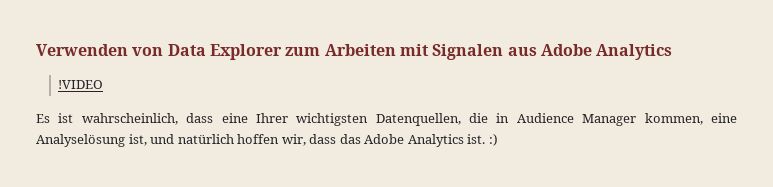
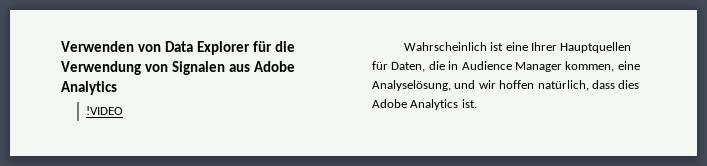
[285,44,429,56] zum Arbeiten mit -> [253,41,296,52] [61,61,169,75] für die Verwendung von
[36,113,461,126] Es ist wahrscheinlich, dass eine Ihrer wichtigsten Datenquellen, -> [403,42,632,53] [372,61,426,72] Wahrscheinlich ist eine Ihrer Hauptquellen für Daten,
[36,134,361,147] Analyselösung ist, und natürlich hoffen wir, dass das -> [372,80,640,91] Analyselösung, und wir hoffen natürlich, dass dies
[488,134,498,146] :) -> (477, 103) none

